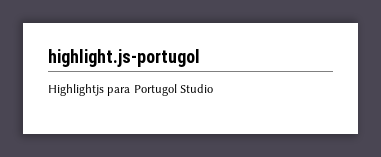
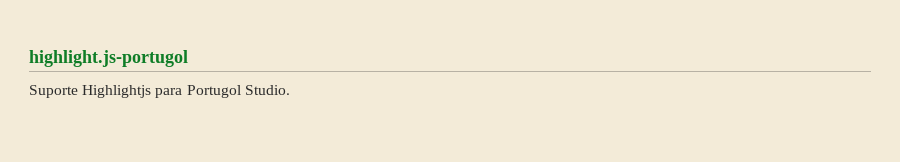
(200, 58) none -> [29,85,78,98] Suporte
[180,84,214,93] Studio -> [244,85,290,95] Studio.

